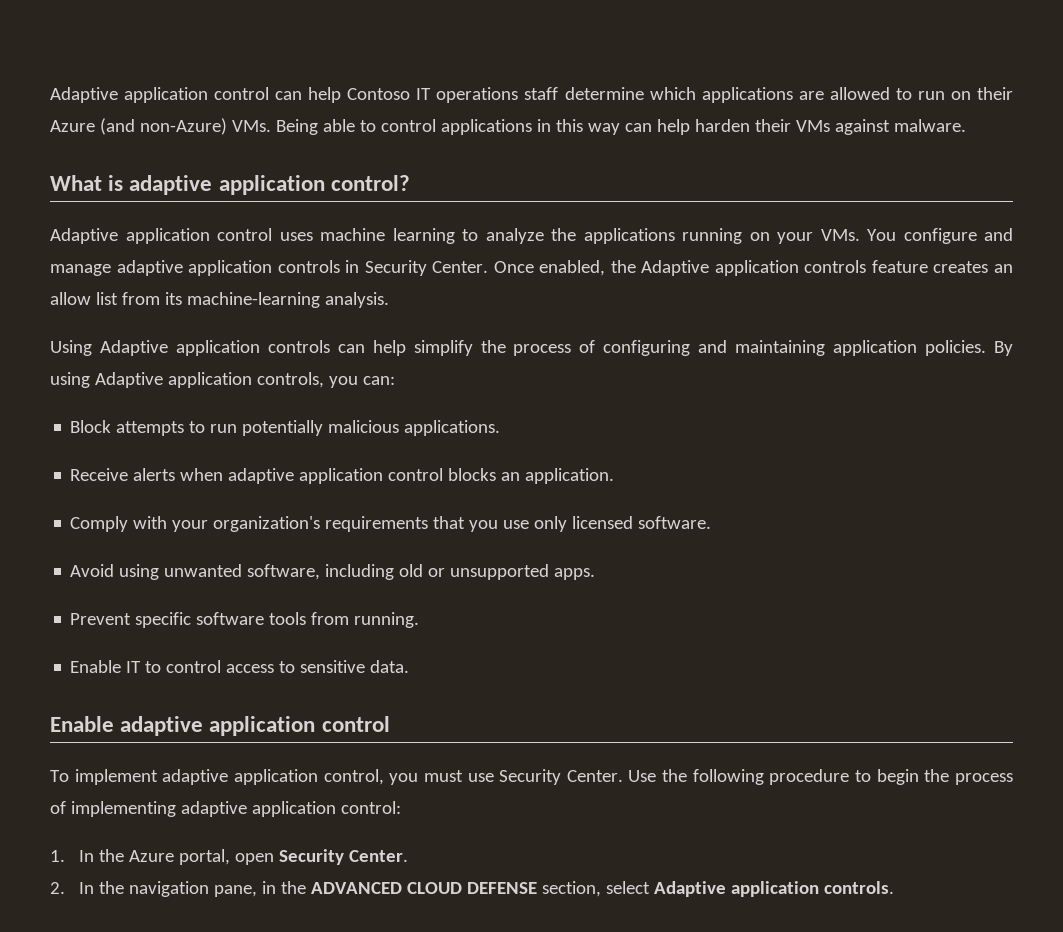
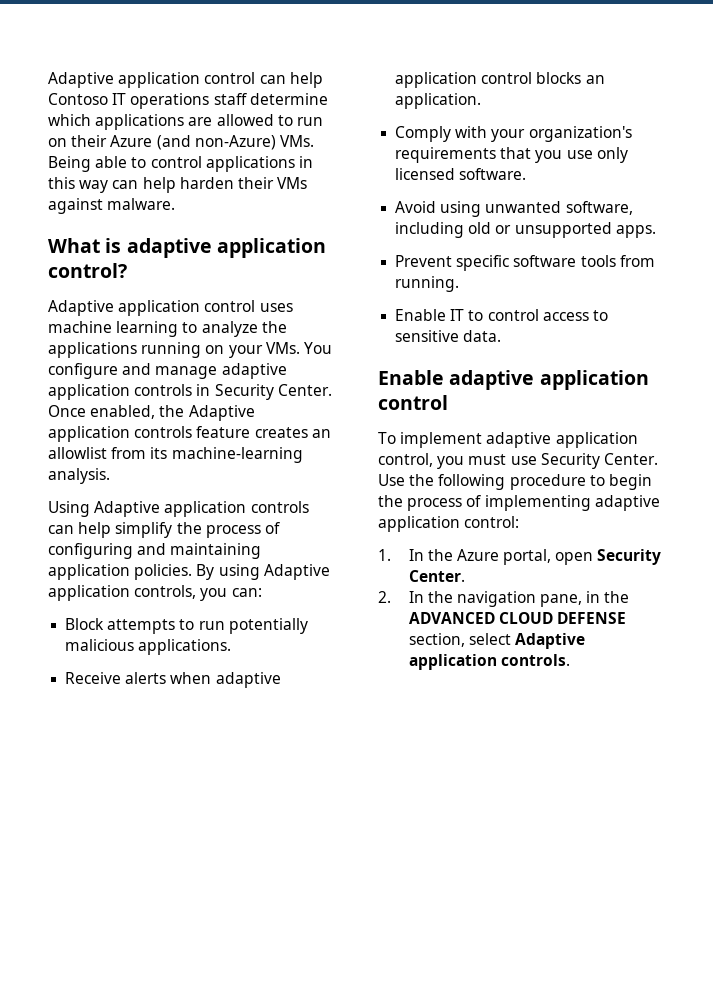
[50,292,118,305] allow list -> [48,447,107,459] allowlist

